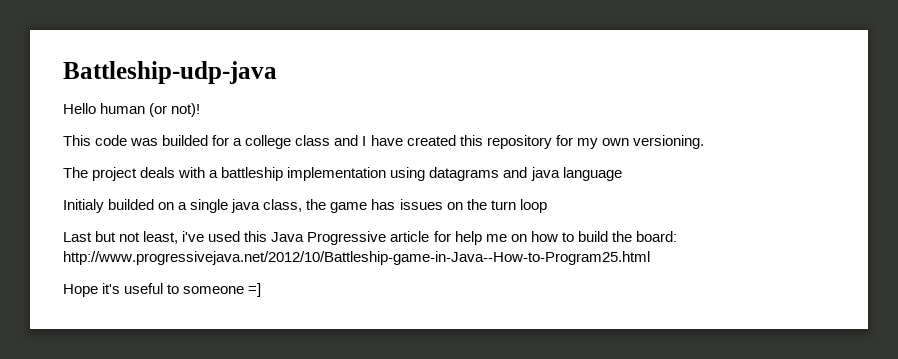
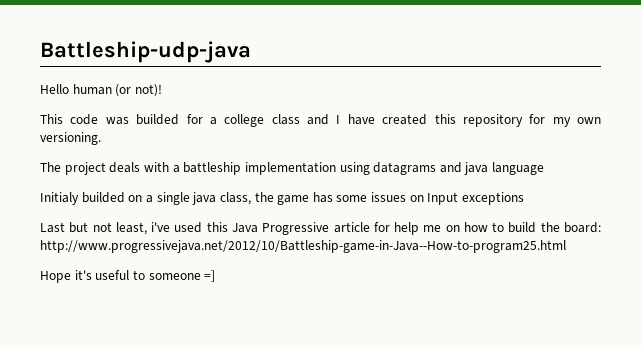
(396, 204) none -> [336,195,368,202] some
[466,199,547,213] the turn loop -> [427,192,525,205] Input exceptions
[63,251,650,265] http://www.progressivejava.net/2012/10/Battleship-game-in-Java--How-to-Program25.html -> [40,240,566,253] http://www.progressivejava.net/2012/10/Battleship-game-in-Java--How-to-program25.html

